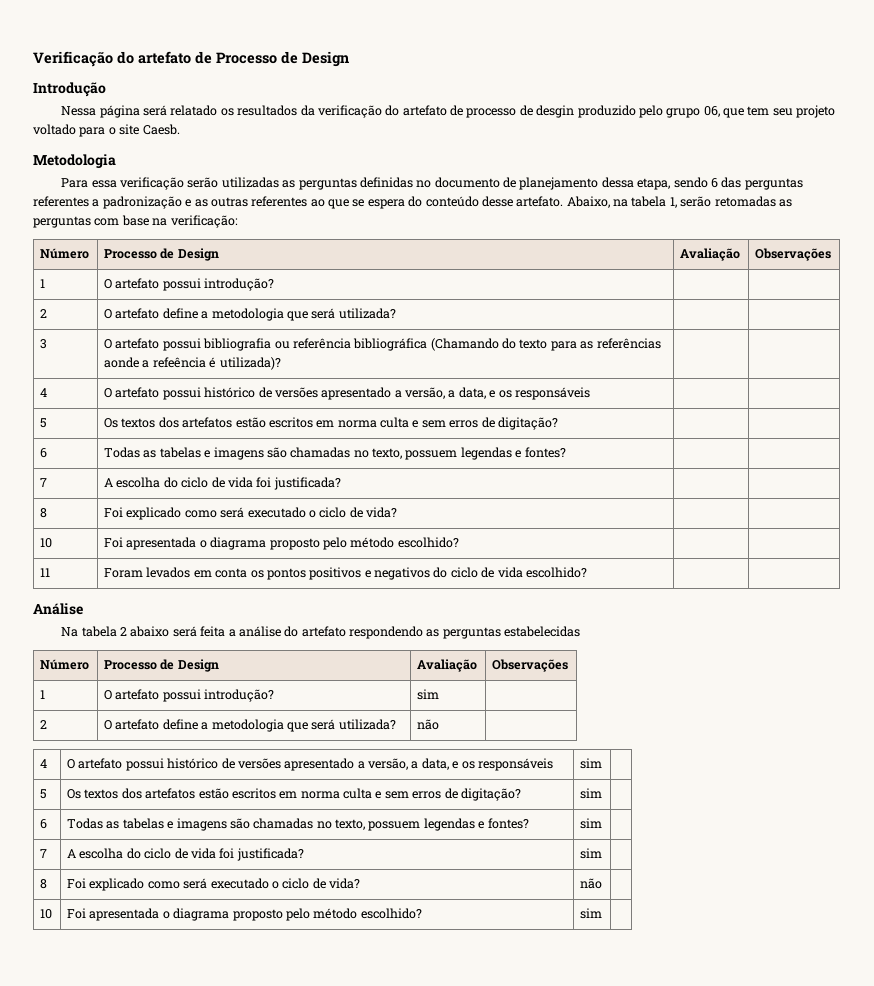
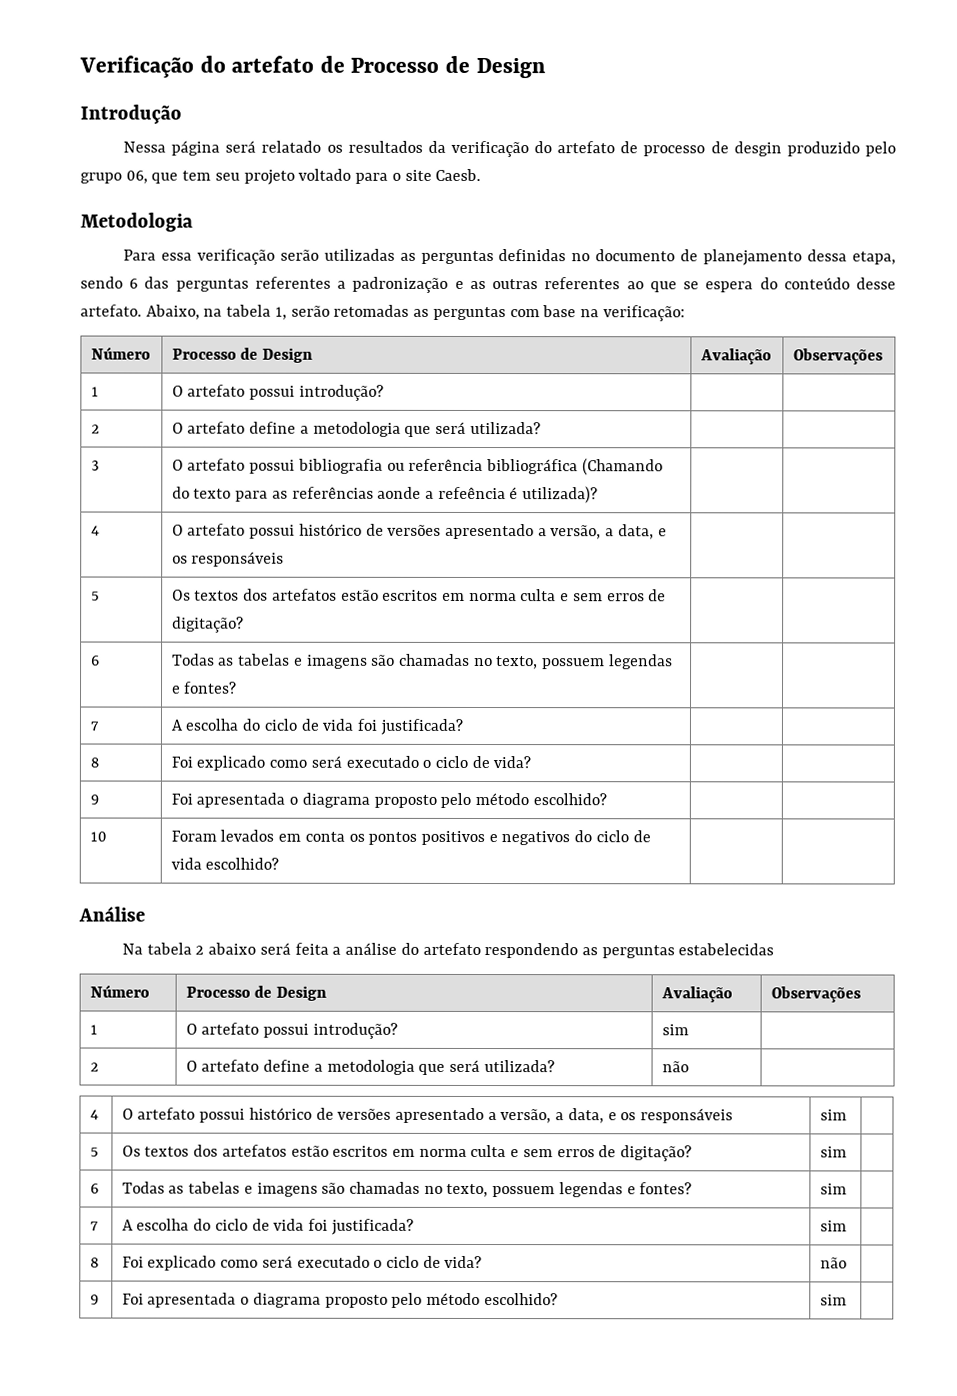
[40,538,53,548] 10 -> [89,794,99,805] 9
[40,568,51,577] 11 -> [89,831,107,842] 10
[40,909,53,919] 10 -> [89,1294,99,1305] 9

